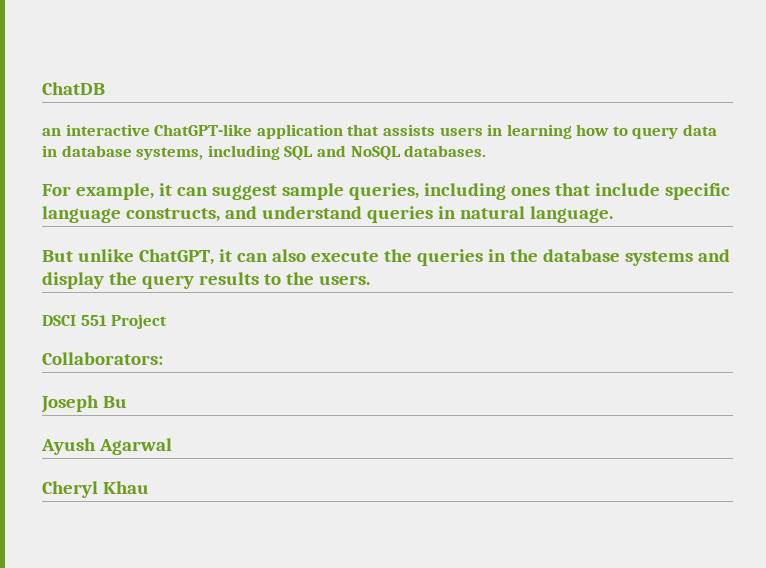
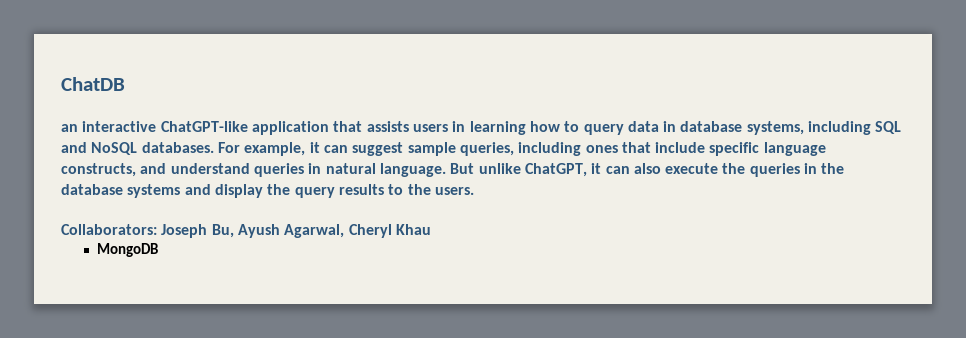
(487, 151) // -> (214, 147) none
(613, 214) // -> (446, 170) none
[42,314,168,329] [42,352,163,365] [41,395,127,413] [41,438,172,455] DSCI 551 Project // Collaborators: // Joseph Bu // Ayush Agarwal // -> [61,224,345,238] Collaborators: Joseph Bu, Ayush Agarwal,
(149, 487) none -> [97,243,159,257] // MongoDB

